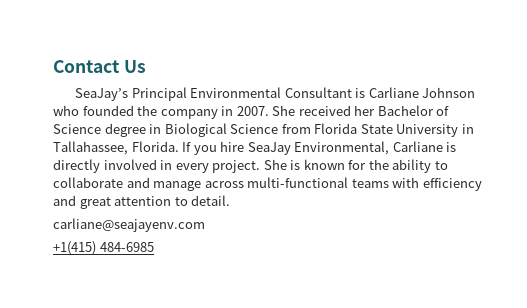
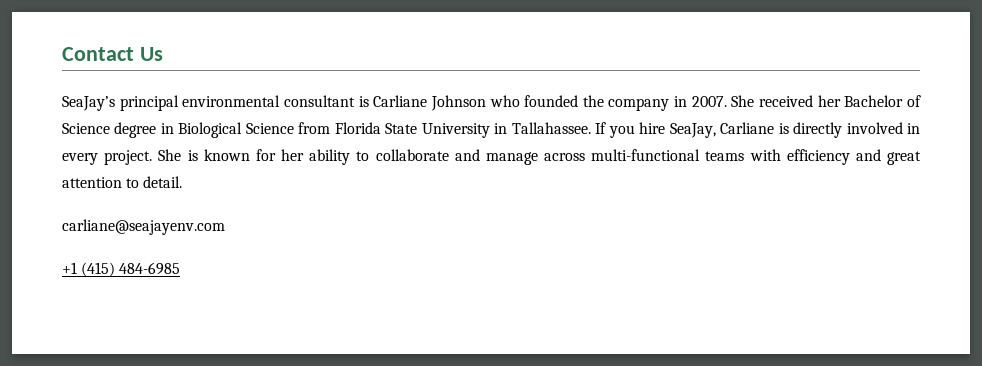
[131,87,352,101] Principal Environmental Consultant -> [119,95,355,111] principal environmental consultant
[53,141,179,155] Tallahassee, Florida. -> [511,122,591,134] Tallahassee.
[247,141,390,155] SeaJay Environmental, -> [669,123,716,138] SeaJay,
[368,159,389,170] the -> [281,149,304,161] her
[53,241,96,255] +1(415) -> [62,262,116,277] +1 (415)

